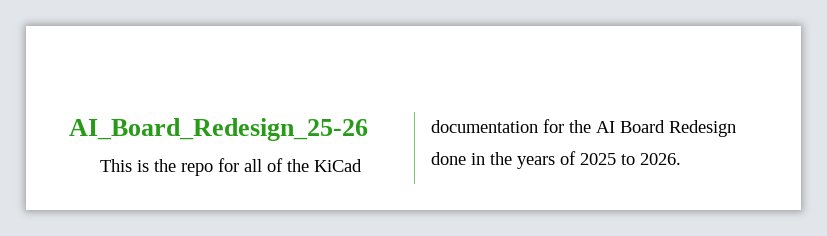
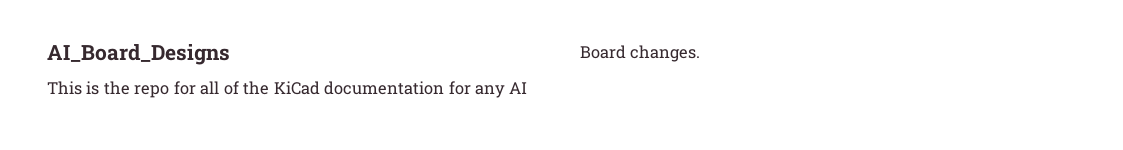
[69,118,368,141] AI_Board_Redesign_25-26 -> [47,44,230,65] AI_Board_Designs
[569,120,591,133] the -> [475,85,506,98] any
[669,120,736,137] [431,151,681,169] Redesign done in the years of 2025 to 2026. -> [630,45,701,62] changes.

